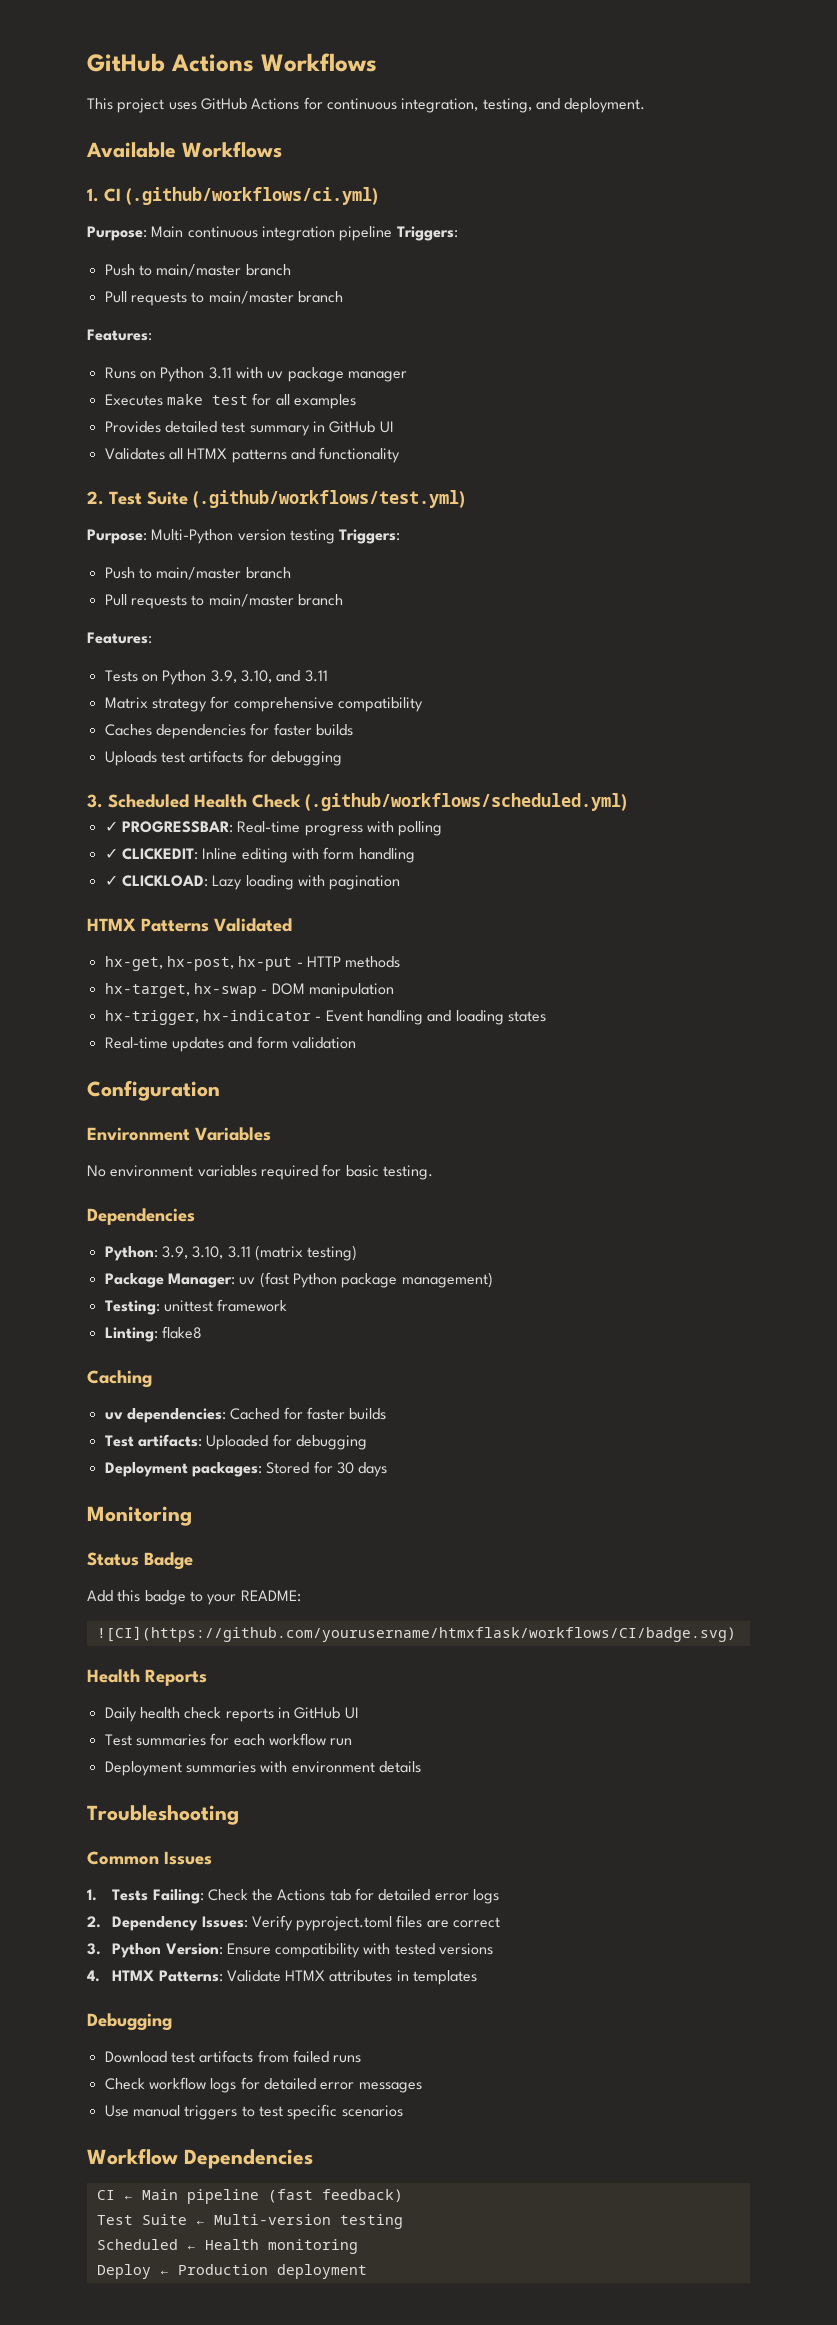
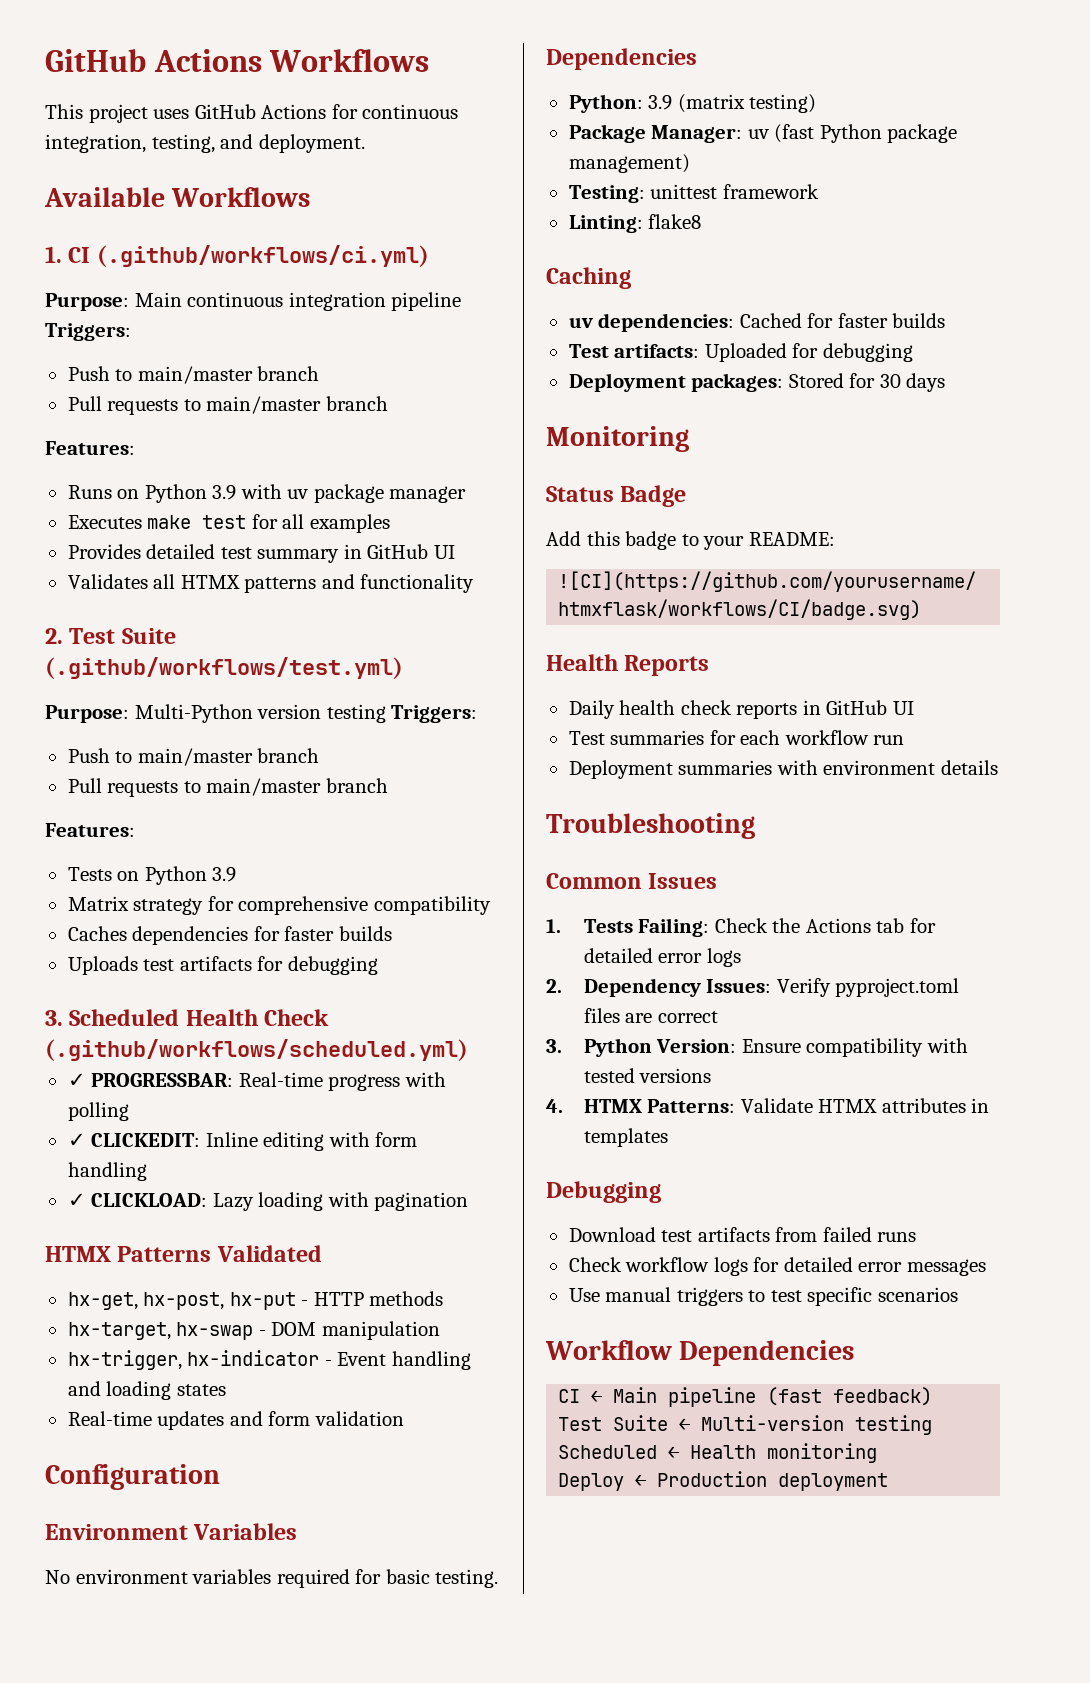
[208,367,232,379] 3.11 -> [212,485,237,500] 3.9
[210,670,328,683] 3.9, 3.10, and 3.11 -> [212,867,237,882] 3.9
[161,1246,251,1259] 3.9, 3.10, 3.11 -> [648,95,673,110] 3.9

